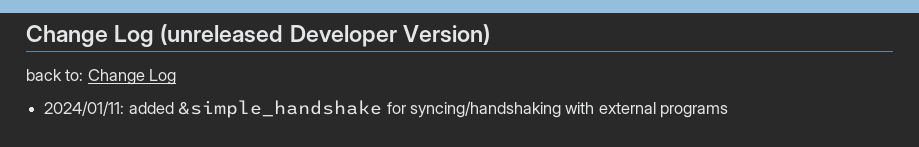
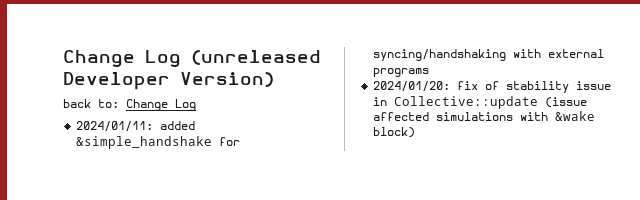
(729, 111) none -> [373,81,612,93] [373,96,588,109] [373,111,596,121] [373,127,416,138] // 2024/01/20: fix of stability issue in Collective::update (issue affected simulations with &wake block)

